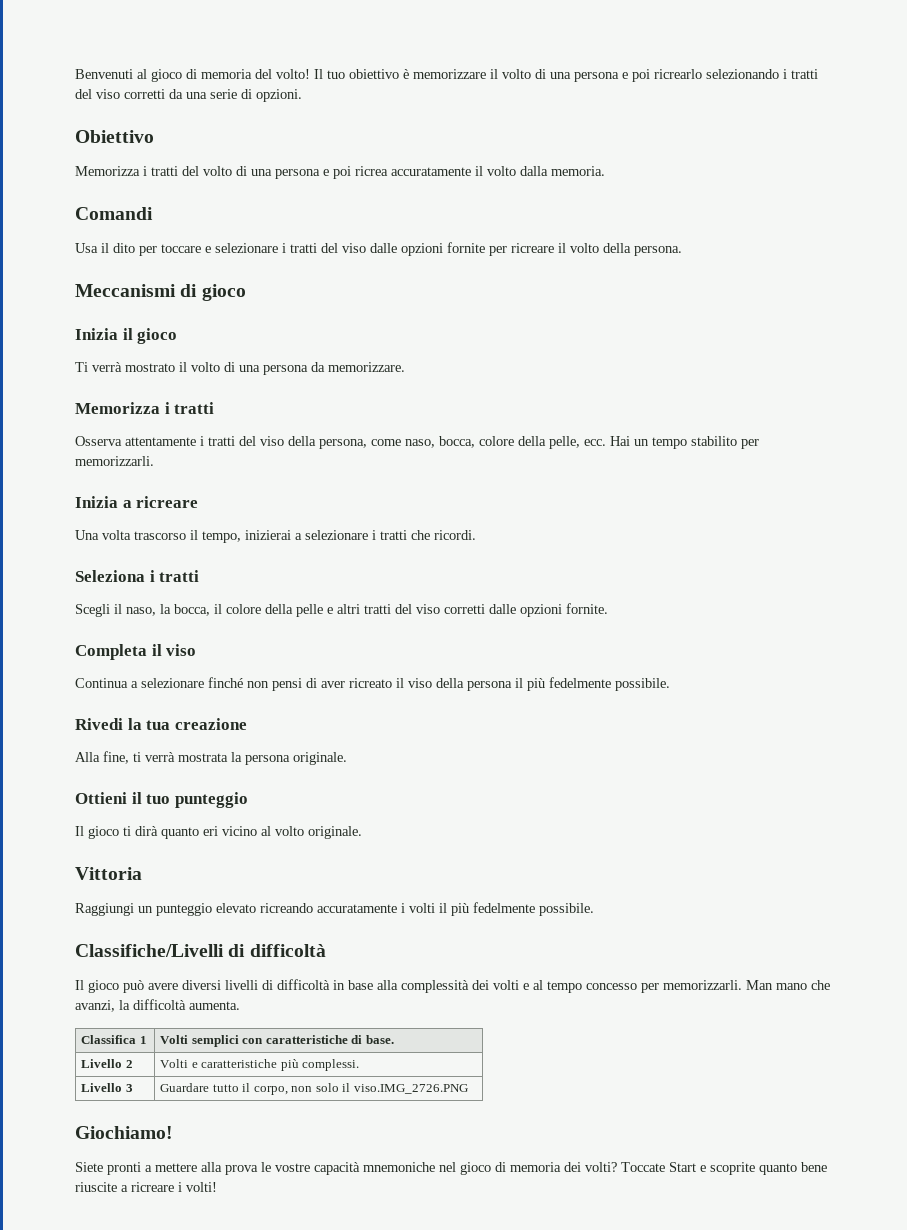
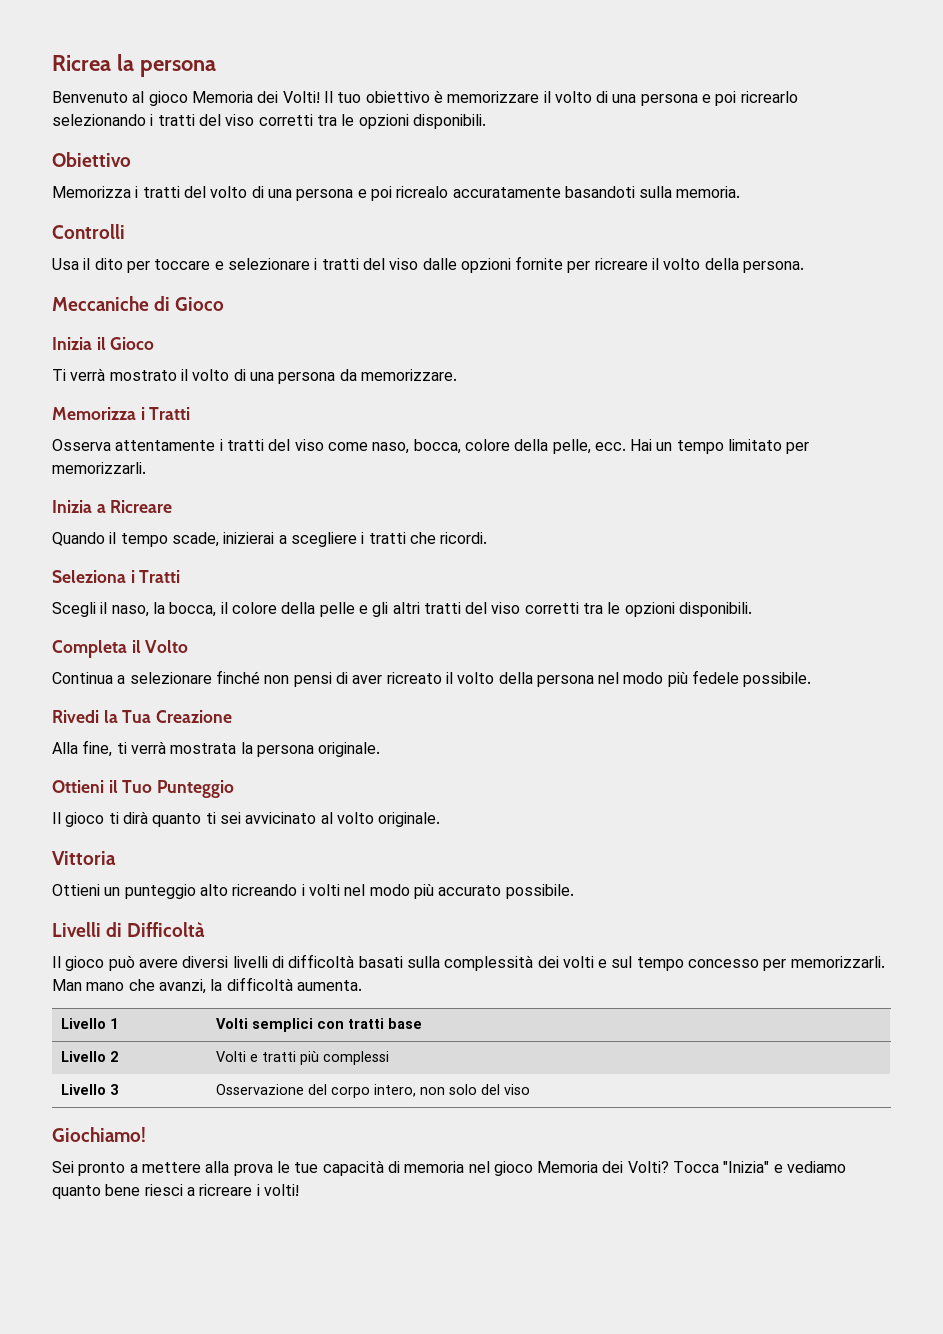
[75,69,310,82] Benvenuti al gioco di memoria del volto! -> [52,54,216,77] [52,91,320,106] Ricrea la persona // Benvenuto al gioco Memoria dei Volti!
[169,89,302,102] da una serie di opzioni. -> [316,114,486,129] tra le opzioni disponibili.
[355,166,548,176] ricrea accuratamente il volto dalla -> [396,186,673,198] ricrealo accuratamente basandoti sulla
[75,207,153,220] Comandi -> [52,224,125,239] Controlli
[75,284,246,301] Meccanismi di gioco -> [52,296,225,311] Meccaniche di Gioco
[137,328,178,344] gioco -> [110,337,155,350] Gioco
[174,402,215,414] tratti -> [149,407,191,420] Tratti
[288,436,367,449] della persona, -> (324, 445) none
[691,436,737,446] stabilito -> [728,439,783,451] limitato
[136,496,199,508] [75,530,241,543] ricreare // Una volta trascorso il tempo, -> [110,500,173,513] [52,532,219,547] Ricreare // Quando il tempo scade,
[305,530,368,540] selezionare -> [290,532,357,547] scegliere
[159,570,200,582] tratti -> [139,570,181,583] Tratti
(333, 610) none -> [372,602,389,617] gli
[489,603,608,617] dalle opzioni fornite. -> [583,602,753,617] tra le opzioni disponibili.
[166,644,197,656] viso -> [145,640,189,653] Volto
[408,678,432,688] viso -> [457,672,495,684] volto
[515,677,611,691] il più fedelmente -> [598,670,740,687] nel modo più fedele
[146,718,247,730] tua creazione -> [122,710,233,723] Tua Creazione
[146,792,248,808] tuo punteggio -> [122,780,235,798] Tuo Punteggio
[203,826,257,836] eri vicino -> [205,812,317,824] ti sei avvicinato
[75,903,134,916] Raggiungi -> [52,884,100,896] Ottieni
[216,902,594,916] [75,944,326,957] elevato ricreando accuratamente i volti il più fedelmente possibile. // Classifiche/Livelli di difficoltà -> [199,884,574,899] [52,922,206,937] alto ricreando i volti nel modo più accurato possibile. // Livelli di Difficoltà
[333,980,398,990] in base alla -> [358,956,440,968] basati sulla
[533,980,543,990] al -> [611,956,633,968] sul
[81,1035,137,1044] Classifica -> [61,1018,107,1029] Livello
[265,1035,394,1044] caratteristiche di base. -> [348,1018,423,1029] tratti base
[201,1059,360,1071] caratteristiche più complessi. -> [262,1051,390,1065] tratti più complessi
[160,1083,468,1095] Guardare tutto il corpo, non solo il viso.IMG_2726.PNG -> [216,1084,531,1098] Osservazione del corpo intero, non solo del viso
[75,1162,141,1175] Siete pronti -> [52,1161,126,1176] Sei pronto
[275,1162,755,1175] vostre capacità mnemoniche nel gioco di memoria dei volti? Toccate Start e scoprite -> [294,1160,847,1176] tue capacità di memoria nel gioco Memoria dei Volti? Tocca "Inizia" e vediamo
[75,1182,117,1192] riuscite -> [144,1184,183,1196] riesci

